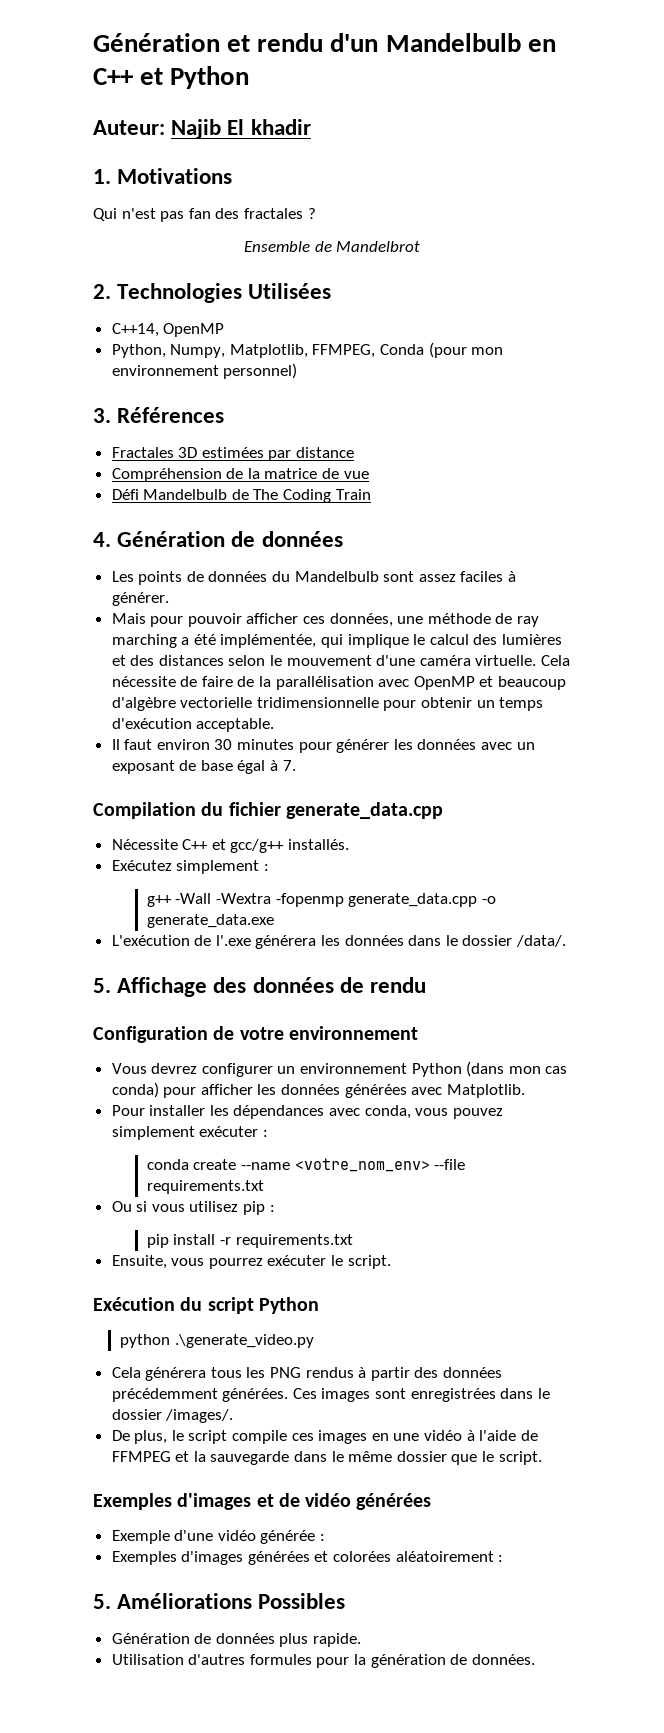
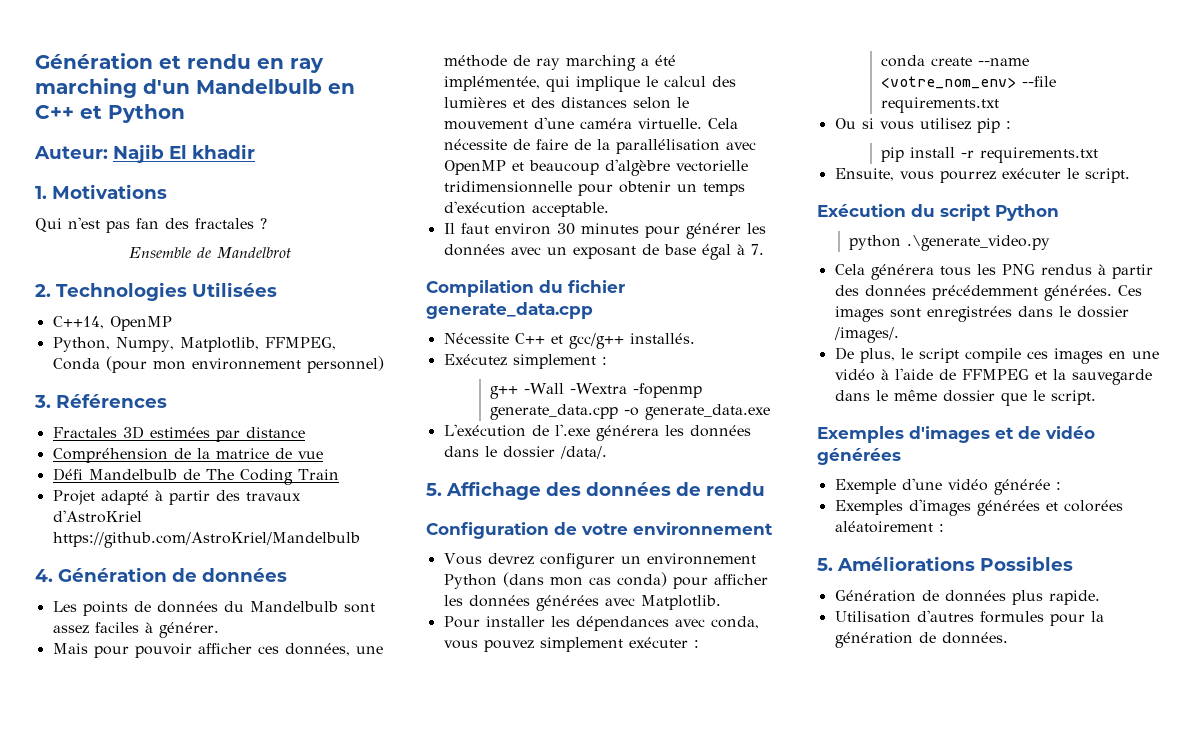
(324, 42) none -> [257,58,324,73] [35,78,137,98] en ray marching
(371, 494) none -> [52,490,301,505] [52,510,142,523] [52,532,360,548] // Projet adapté à partir des travaux d'AstroKriel https://github.com/AstroKriel/Mandelbulb

